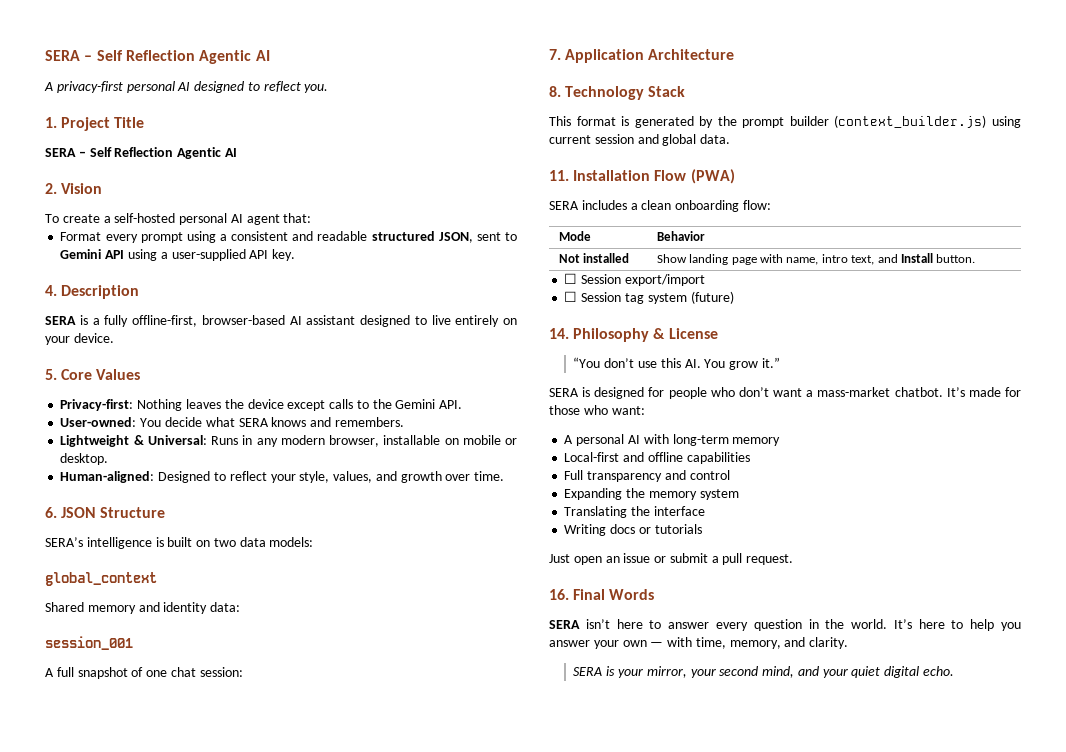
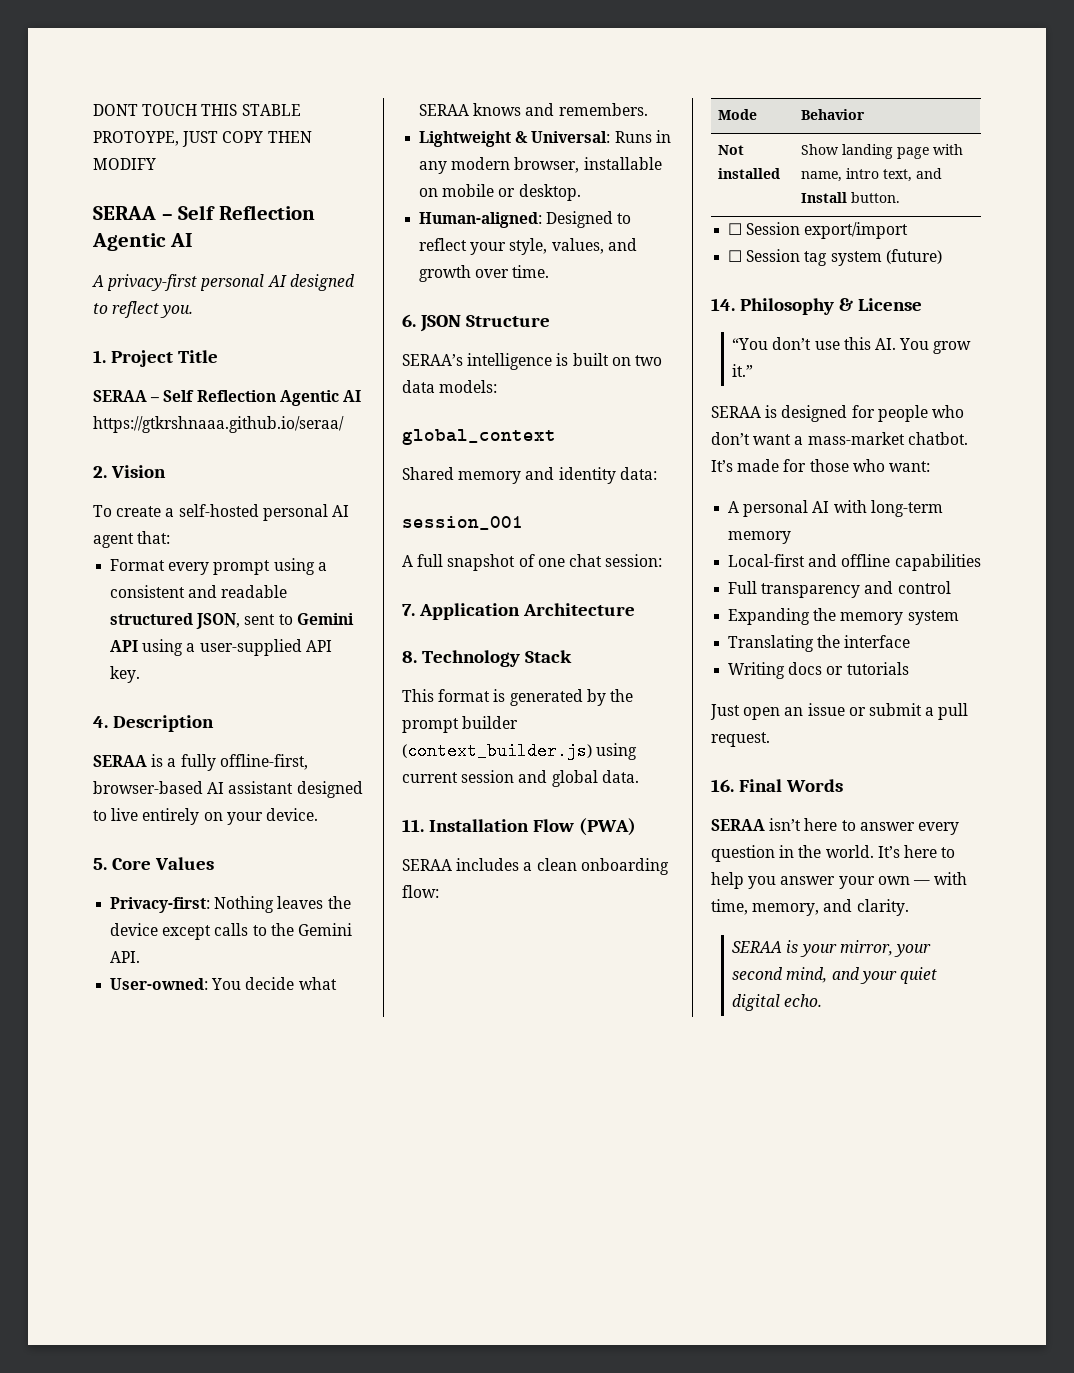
[45,50,80,61] SERA -> [93,104,301,116] [93,131,312,147] [93,158,156,170] [93,206,156,220] DONT TOUCH THIS STABLE PROTOYPE, JUST COPY THEN MODIFY // SERAA
[45,147,237,159] SERA – Self Reflection Agentic AI -> [93,390,361,406] [93,416,344,433] SERAA – Self Reflection Agentic AI https://gtkrshnaaa.github.io/seraa/
[45,316,76,325] SERA -> [93,755,147,767] SERAA
[238,418,269,427] SERA -> [419,104,470,116] SERAA
[45,537,83,547] SERA’s -> [402,354,463,366] SERAA’s
[549,201,579,210] SERA -> [402,859,452,871] SERAA
[549,388,579,397] SERA -> [711,406,761,418] SERAA
[549,620,580,629] SERA -> [711,819,765,831] SERAA
[573,667,603,676] SERA -> [732,941,783,953] SERAA

